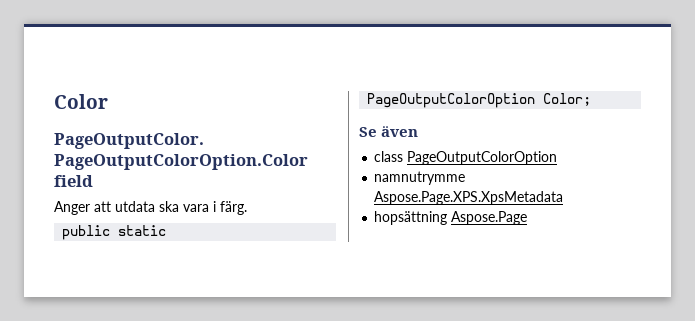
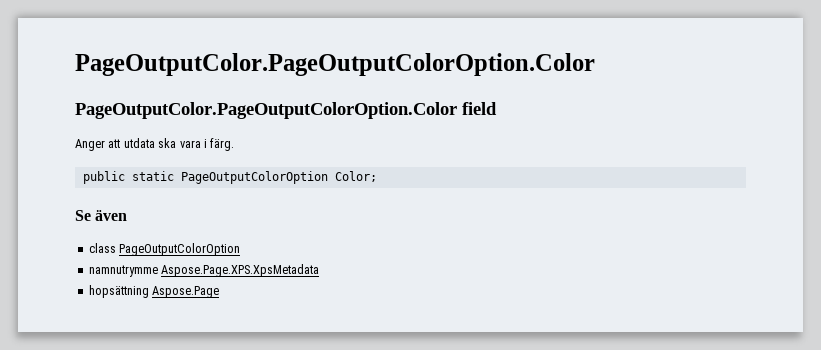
[54,94,108,109] Color -> [75,53,595,76] PageOutputColor.PageOutputColorOption.Color

